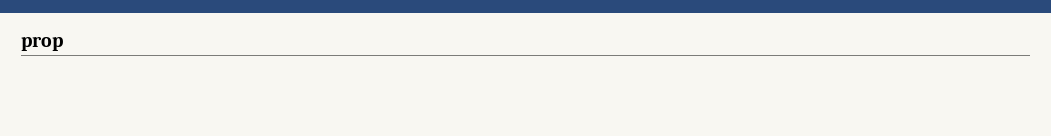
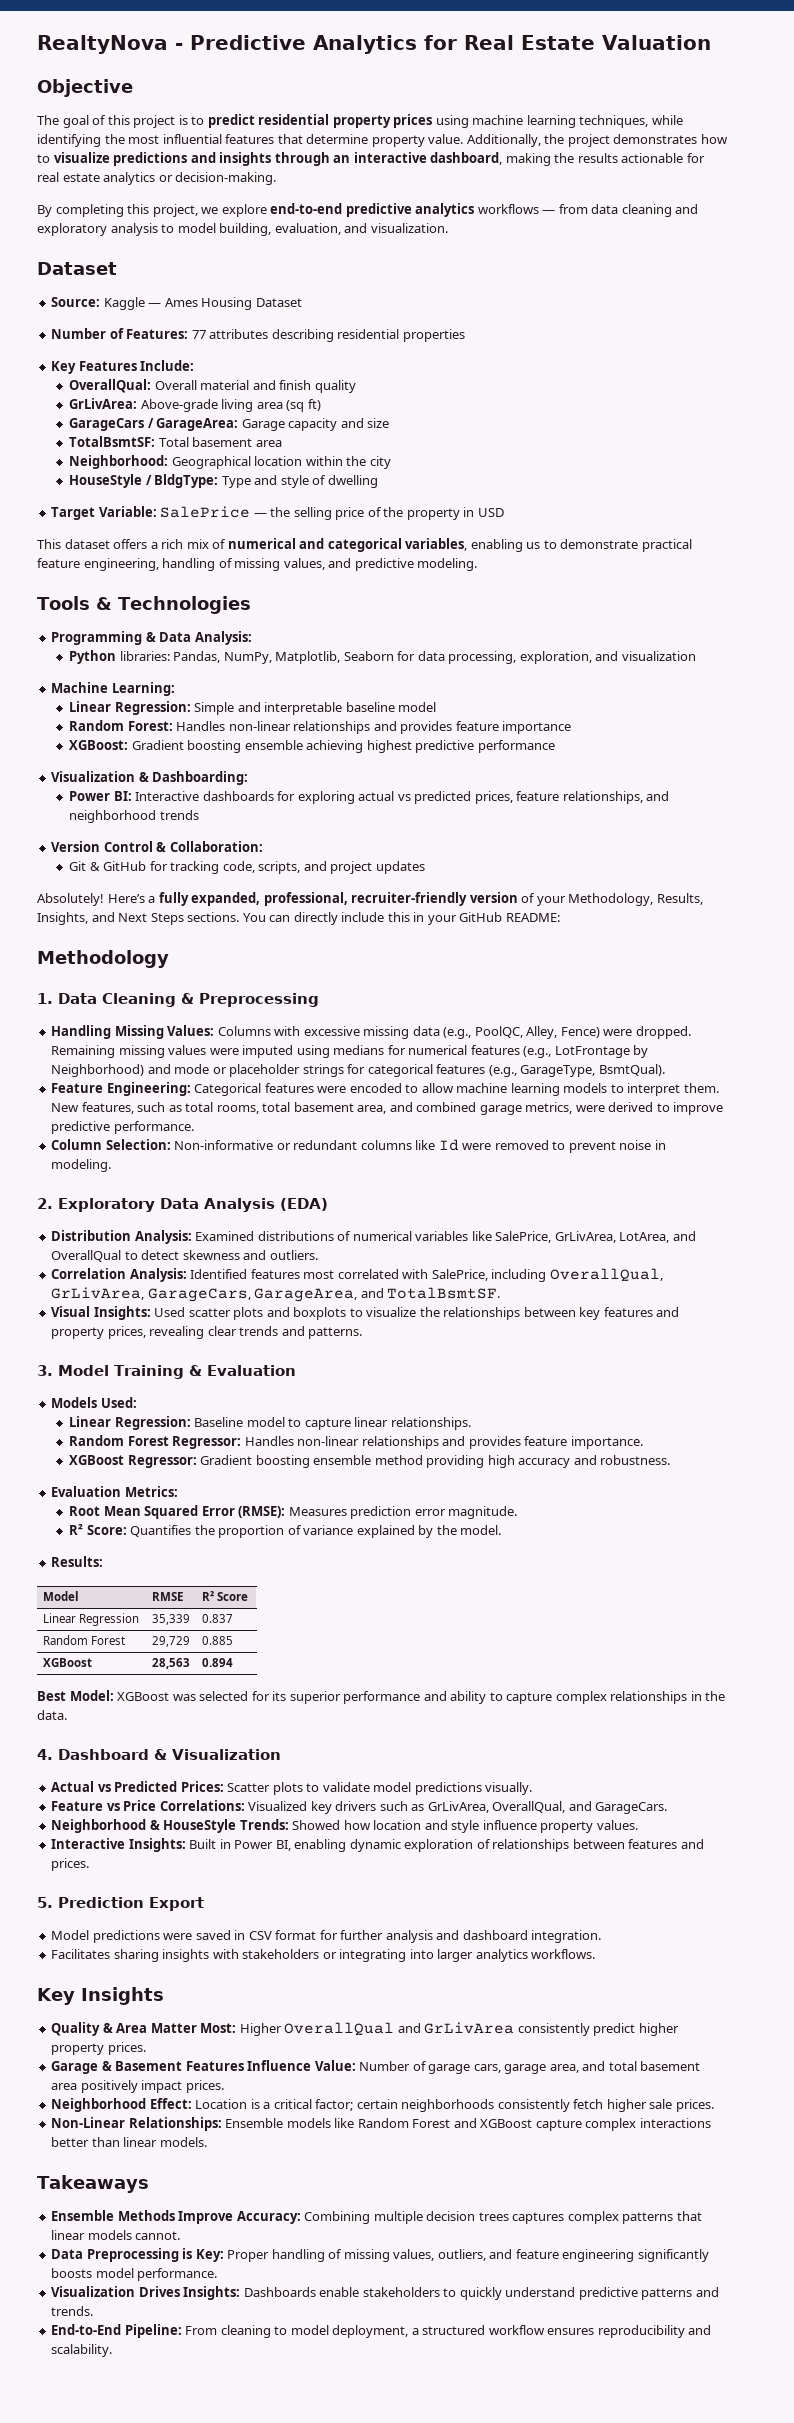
[21,36,63,51] prop -> [37,35,711,54] [37,79,133,97] [37,114,683,128] [37,134,728,147] [37,152,705,166] [37,172,277,185] [37,203,699,217] [37,223,448,236] [37,262,117,275] [51,297,302,310] [51,328,465,342] [51,360,195,374] [69,379,356,393] [69,398,321,412] [69,418,390,431] [69,436,282,447] [69,455,391,469] [69,474,378,488] [51,506,504,520] [37,538,692,552] [37,558,478,571] [37,596,251,614] [51,631,252,645] [69,650,696,664] [51,682,175,696] [69,701,437,715] [69,720,572,734] [69,740,555,753] [51,771,249,785] [69,791,670,804] [69,810,199,823] [51,841,263,852] [69,861,425,874] [37,892,703,906] [37,912,560,925] [37,950,169,968] [37,993,319,1007] [51,1025,691,1039] [51,1045,649,1058] [51,1064,665,1077] [51,1082,719,1096] [51,1102,724,1115] [51,1121,194,1134] [51,1139,666,1153] [51,1159,112,1172] [37,1198,328,1212] [51,1230,696,1244] [51,1250,318,1262] [51,1268,663,1282] [51,1287,501,1302] [51,1306,680,1320] [51,1326,363,1339] [37,1365,296,1379] [51,1397,137,1408] [69,1416,471,1430] [69,1435,643,1449] [69,1455,671,1468] [51,1486,178,1497] [69,1505,518,1519] [69,1523,502,1538] [51,1556,104,1567] [42,1591,79,1601] [151,1592,183,1601] [201,1591,248,1601] [42,1613,139,1626] [151,1614,190,1625] [201,1614,233,1623] [42,1635,125,1645] [151,1636,190,1647] [201,1636,233,1645] [42,1658,92,1667] [151,1658,190,1669] [201,1658,233,1667] [37,1690,726,1704] [37,1710,67,1720] [37,1749,281,1760] [51,1781,533,1795] [51,1800,668,1814] [51,1819,638,1833] [51,1838,704,1852] [51,1858,90,1871] [37,1897,204,1911] [51,1930,602,1943] [51,1949,596,1962] [37,1987,164,2005] [51,2022,679,2036] [51,2042,146,2055] [51,2060,701,2074] [51,2080,224,2093] [51,2098,714,2112] [51,2117,711,2131] [51,2137,207,2147] [37,2175,149,2193] [51,2210,702,2224] [51,2230,181,2240] [51,2248,709,2262] [51,2268,218,2281] [51,2286,719,2300] [51,2306,94,2316] [51,2324,712,2338] [51,2344,113,2357] RealtyNova - Predictive Analytics for Real Estate Valuation // Objective // The goal of this project is to predict residential property prices using machine learning techniques, while identifying the most influential features that determine property value. Additionally, the project demonstrates how to visualize predictions and insights through an interactive dashboard, making the results actionable for real estate analytics or decision-making. // By completing this project, we explore end-to-end predictive analytics workflows — from data cleaning and exploratory analysis to model building, evaluation, and visualization. // Dataset // Source: Kaggle — Ames Housing Dataset // Number of Features: 77 attributes describing residential properties // Key Features Include: // OverallQual: Overall material and finish quality // GrLivArea: Above-grade living area (sq ft) // GarageCars / GarageArea: Garage capacity and size // TotalBsmtSF: Total basement area // Neighborhood: Geographical location within the city // HouseStyle / BldgType: Type and style of dwelling // Target Variable: SalePrice — the selling price of the property in USD // This dataset offers a rich mix of numerical and categorical variables, enabling us to demonstrate practical feature engineering, handling of missing values, and predictive modeling. // Tools & Technologies // Programming & Data Analysis: // Python libraries: Pandas, NumPy, Matplotlib, Seaborn for data processing, exploration, and visualization // Machine Learning: // Linear Regression: Simple and interpretable baseline model // Random Forest: Handles non-linear relationships and provides feature importance // XGBoost: Gradient boosting ensemble achieving highest predictive performance // Visualization & Dashboarding: // Power BI: Interactive dashboards for exploring actual vs predicted prices, feature relationships, and neighborhood trends // Version Control & Collaboration: // Git & GitHub for tracking code, scripts, and project updates // Absolutely! Here’s a fully expanded, professional, recruiter-friendly version of your Methodology, Results, Insights, and Next Steps sections. You can directly include this in your GitHub README: // Methodology // 1. Data Cleaning & Preprocessing // Handling Missing Values: Columns with excessive missing data (e.g., PoolQC, Alley, Fence) were dropped. Remaining missing values were imputed using medians for numerical features (e.g., LotFrontage by Neighborhood) and mode or placeholder strings for categorical features (e.g., GarageType, BsmtQual). // Feature Engineering: Categorical features were encoded to allow machine learning models to interpret them. New features, such as total rooms, total basement area, and combined garage metrics, were derived to improve predictive performance. // Column Selection: Non-informative or redundant columns like Id were removed to prevent noise in modeling. // 2. Exploratory Data Analysis (EDA) // Distribution Analysis: Examined distributions of numerical variables like SalePrice, GrLivArea, LotArea, and OverallQual to detect skewness and outliers. // Correlation Analysis: Identified features most correlated with SalePrice, including OverallQual, GrLivArea, GarageCars, GarageArea, and TotalBsmtSF. // Visual Insights: Used scatter plots and boxplots to visualize the relationships between key features and property prices, revealing clear trends and patterns. // 3. Model Training & Evaluation // Models Used: // Linear Regression: Baseline model to capture linear relationships. // Random Forest Regressor: Handles non-linear relationships and provides feature importance. // XGBoost Regressor: Gradient boosting ensemble method providing high accuracy and robustness. // Evaluation Metrics: // Root Mean Squared Error (RMSE): Measures prediction error magnitude. // R² Score: Quantifies the proportion of variance explained by the model. // Results: // Model | RMSE | R² Score // Linear Regression | 35,339 | 0.837 // Random Forest | 29,729 | 0.885 // XGBoost | 28,563 | 0.894 // Best Model: XGBoost was selected for its superior performance and ability to capture complex relationships in the data. // 4. Dashboard & Visualization // Actual vs Predicted Prices: Scatter plots to validate model predictions visually. // Feature vs Price Correlations: Visualized key drivers such as GrLivArea, OverallQual, and GarageCars. // Neighborhood & HouseStyle Trends: Showed how location and style influence property values. // Interactive Insights: Built in Power BI, enabling dynamic exploration of relationships between features and prices. // 5. Prediction Export // Model predictions were saved in CSV format for further analysis and dashboard integration. // Facilitates sharing insights with stakeholders or integrating into larger analytics workflows. // Key Insights // Quality & Area Matter Most: Higher OverallQual and GrLivArea consistently predict higher property prices. // Garage & Basement Features Influence Value: Number of garage cars, garage area, and total basement area positively impact prices. // Neighborhood Effect: Location is a critical factor; certain neighborhoods consistently fetch higher sale prices. // Non-Linear Relationships: Ensemble models like Random Forest and XGBoost capture complex interactions better than linear models. // Takeaways // Ensemble Methods Improve Accuracy: Combining multiple decision trees captures complex patterns that linear models cannot. // Data Preprocessing is Key: Proper handling of missing values, outliers, and feature engineering significantly boosts model performance. // Visualization Drives Insights: Dashboards enable stakeholders to quickly understand predictive patterns and trends. // End-to-End Pipeline: From cleaning to model deployment, a structured workflow ensures reproducibility and scalability.

